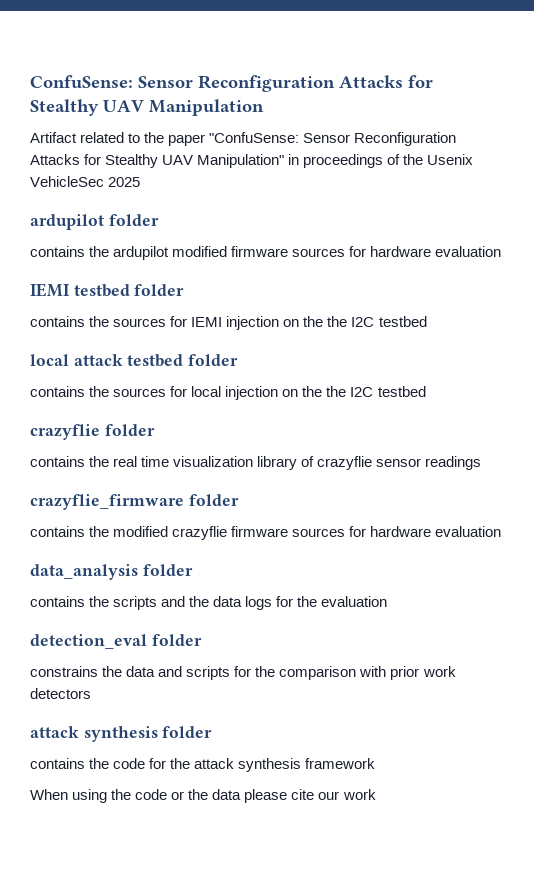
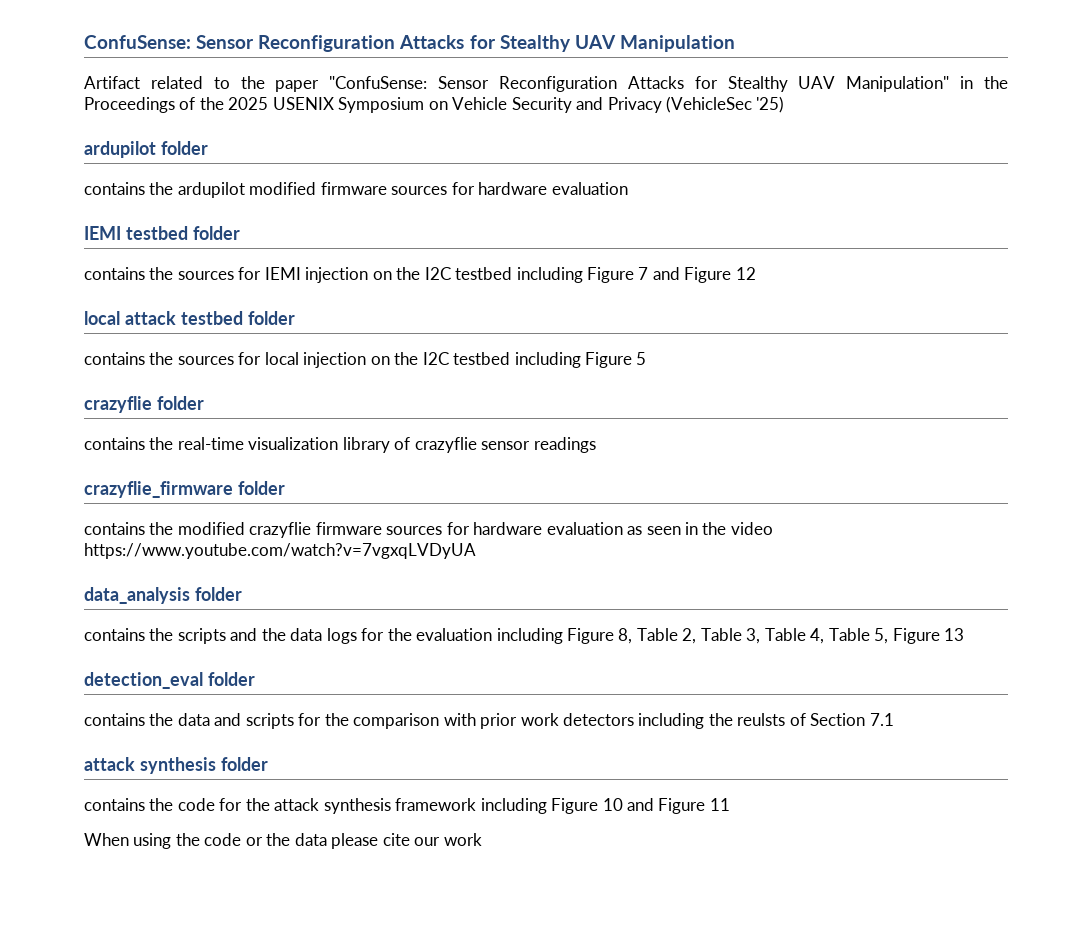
[303,154,474,168] [30,176,141,187] proceedings of the Usenix VehicleSec 2025 -> [984,76,1009,89] [84,96,785,113] the Proceedings of the 2025 USENIX Symposium on Vehicle Security and Privacy (VehicleSec '25)
[327,316,427,327] the I2C testbed -> [424,267,756,283] I2C testbed including Figure 7 and Figure 12
[326,386,426,397] the I2C testbed -> [422,352,647,368] I2C testbed including Figure 5
[113,456,170,467] real time -> [177,437,244,450] real-time
(502, 531) none -> [627,522,773,535] [84,543,476,559] as seen in the video https://www.youtube.com/watch?v=7vgxqLVDyUA
(388, 601) none -> [496,628,965,644] including Figure 8, Table 2, Table 3, Table 4, Table 5, Figure 13
[30,666,98,677] constrains -> [84,713,145,726] contains
(91, 693) none -> [638,713,894,729] including the reulsts of Section 7.1
(376, 763) none -> [480,798,730,814] including Figure 10 and Figure 11

